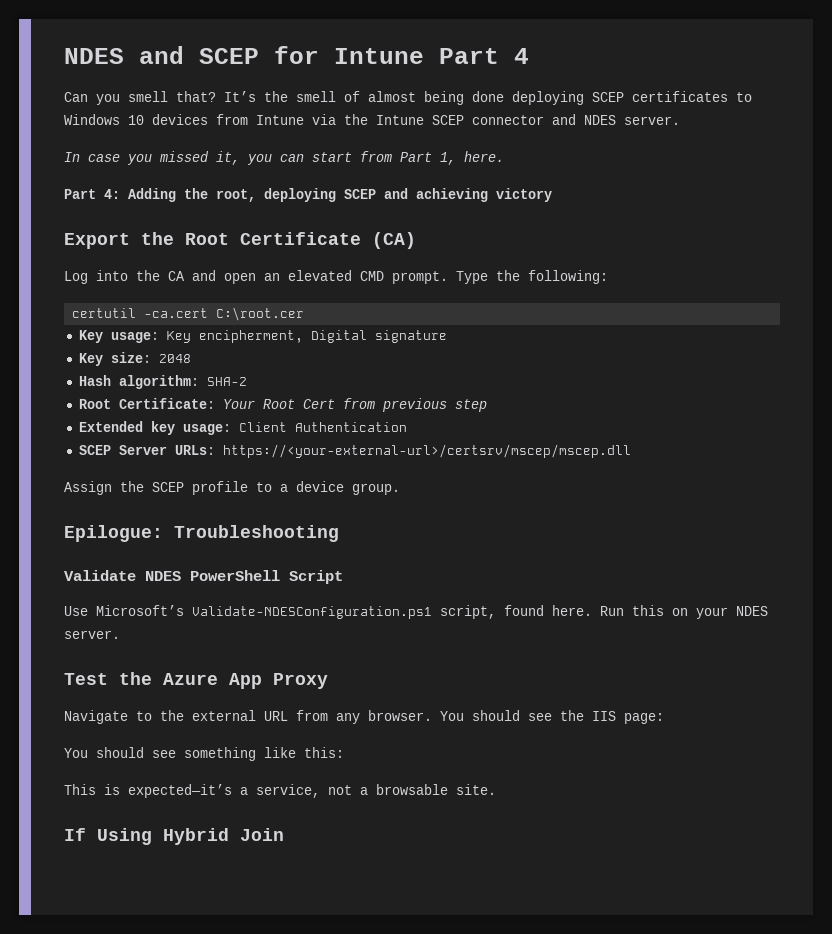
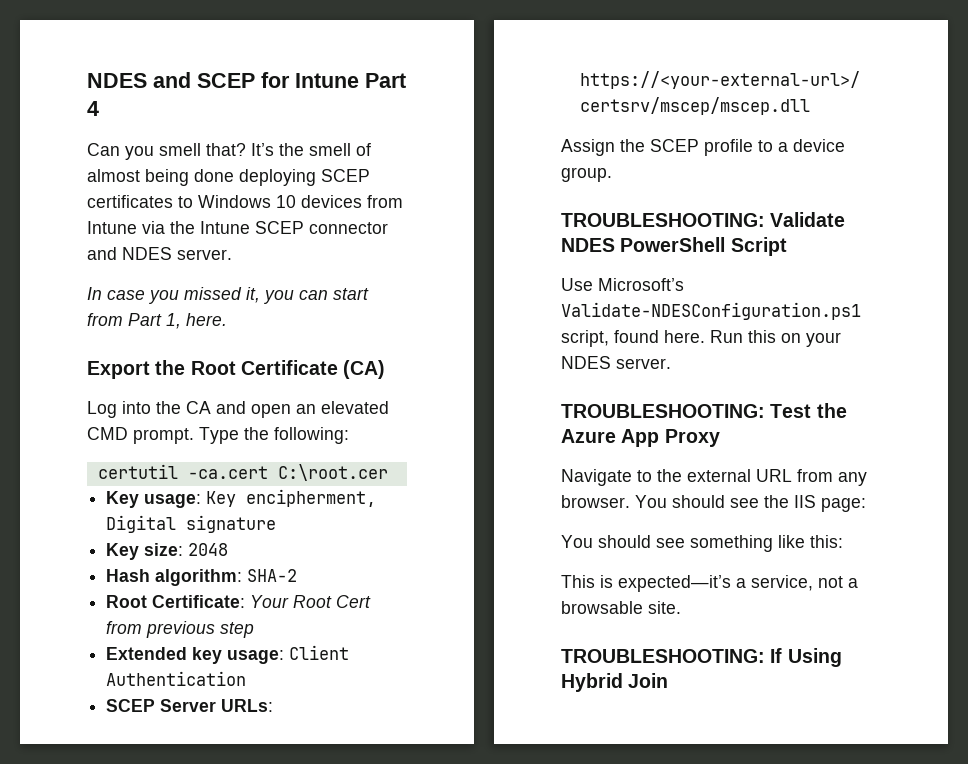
[64,188,552,202] // Part 4: Adding the root, deploying SCEP and achieving victory -> (227, 319) none
[64,525,339,542] Epilogue: Troubleshooting // -> [561,213,765,227] TROUBLESHOOTING:
(120, 634) none -> [561,404,765,418] TROUBLESHOOTING:
(496, 789) none -> [561,649,765,663] TROUBLESHOOTING:

